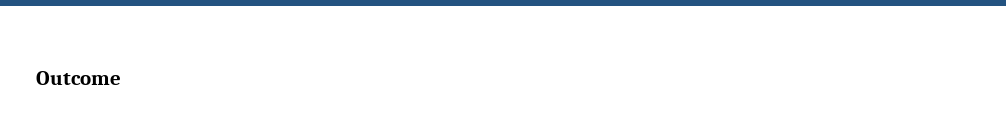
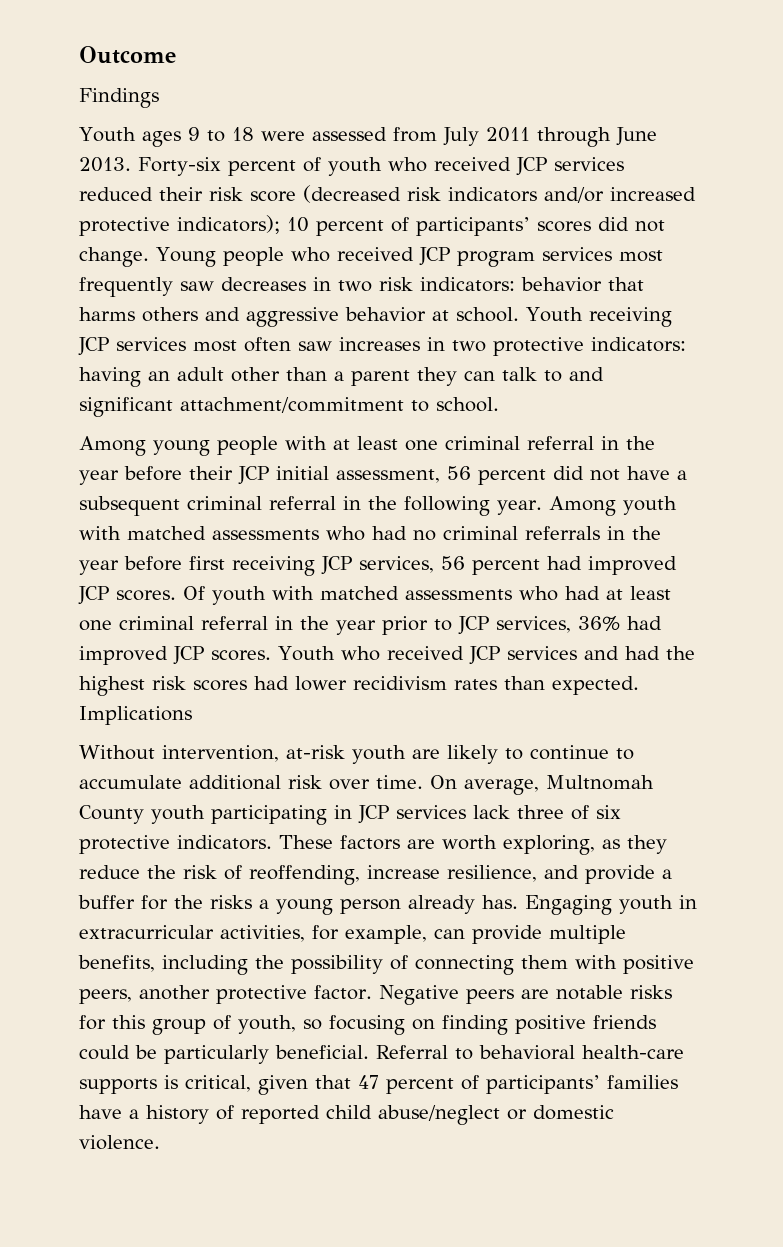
(121, 78) none -> [79,88,159,108] [79,127,657,147] [79,157,624,176] [79,185,696,203] [79,215,665,236] [79,247,663,267] [79,277,644,297] [79,307,672,327] [78,337,686,356] [79,367,604,387] [79,397,499,417] [79,436,655,456] [79,466,687,485] [79,496,677,516] [79,526,661,541] [79,556,677,576] [78,586,671,605] [79,616,662,635] [79,646,695,665] [79,676,639,696] [79,706,192,725] [79,745,634,764] [79,775,654,795] [79,805,621,825] [79,835,667,855] [79,865,672,885] [78,895,697,915] [79,925,626,944] [78,955,694,975] [79,985,672,1005] [79,1015,656,1035] [79,1045,684,1064] [79,1075,678,1095] [79,1105,614,1125] [79,1135,160,1150] // Findings // Youth ages 9 to 18 were assessed from July 2011 through June 2013. Forty-six percent of youth who received JCP services reduced their risk score (decreased risk indicators and/or increased protective indicators); 10 percent of participants’ scores did not change. Young people who received JCP program services most frequently saw decreases in two risk indicators: behavior that harms others and aggressive behavior at school. Youth receiving JCP services most often saw increases in two protective indicators: having an adult other than a parent they can talk to and significant attachment/commitment to school. // Among young people with at least one criminal referral in the year before their JCP initial assessment, 56 percent did not have a subsequent criminal referral in the following year. Among youth with matched assessments who had no criminal referrals in the year before first receiving JCP services, 56 percent had improved JCP scores. Of youth with matched assessments who had at least one criminal referral in the year prior to JCP services, 36% had improved JCP scores. Youth who received JCP services and had the highest risk scores had lower recidivism rates than expected. Implications // Without intervention, at-risk youth are likely to continue to accumulate additional risk over time. On average, Multnomah County youth participating in JCP services lack three of six protective indicators. These factors are worth exploring, as they reduce the risk of reoffending, increase resilience, and provide a buffer for the risks a young person already has. Engaging youth in extracurricular activities, for example, can provide multiple benefits, including the possibility of connecting them with positive peers, another protective factor. Negative peers are notable risks for this group of youth, so focusing on finding positive friends could be particularly beneficial. Referral to behavioral health-care supports is critical, given that 47 percent of participants’ families have a history of reported child abuse/neglect or domestic violence.

